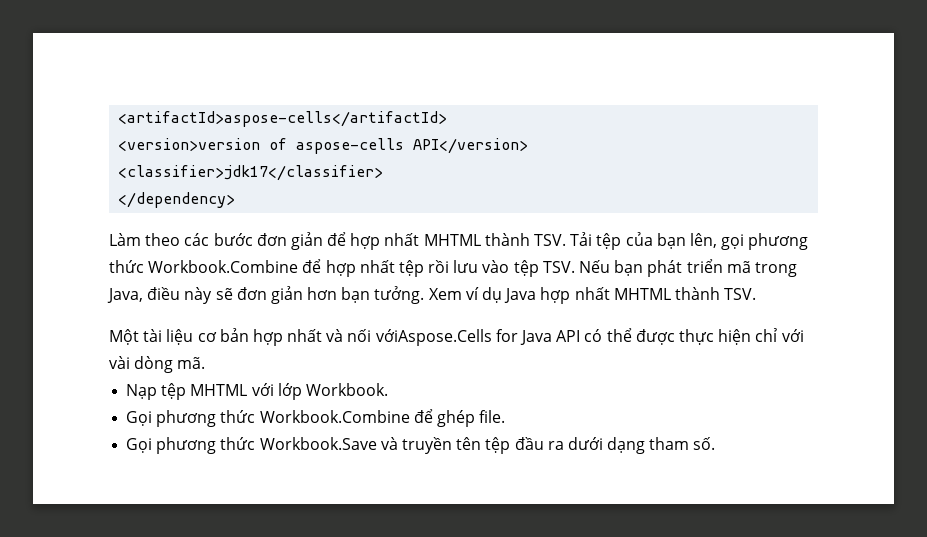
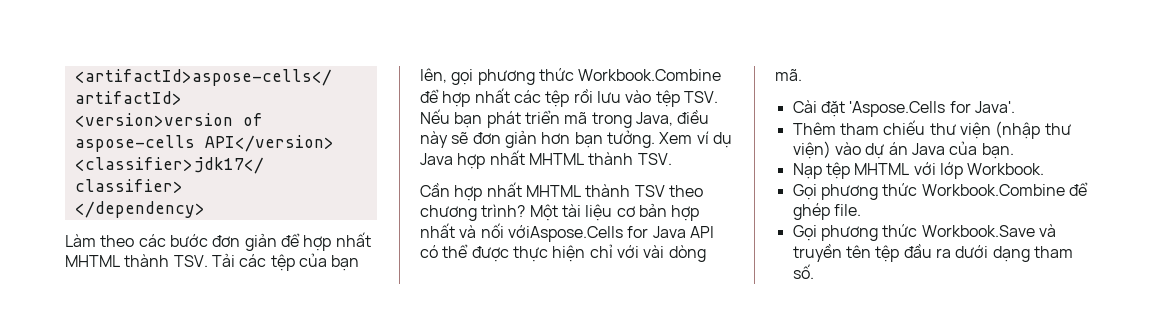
(593, 239) none -> [239,254,267,267] các
(395, 266) none -> [513,90,541,103] các
(757, 294) none -> [420,182,703,201] [420,204,526,221] Cần hợp nhất MHTML thành TSV theo chương trình?
(206, 363) none -> [792,100,1015,117] [792,120,1071,139] [792,141,1014,159] // Cài đặt 'Aspose.Cells for Java'. // Thêm tham chiếu thư viện (nhập thư viện) vào dự án Java của bạn.

